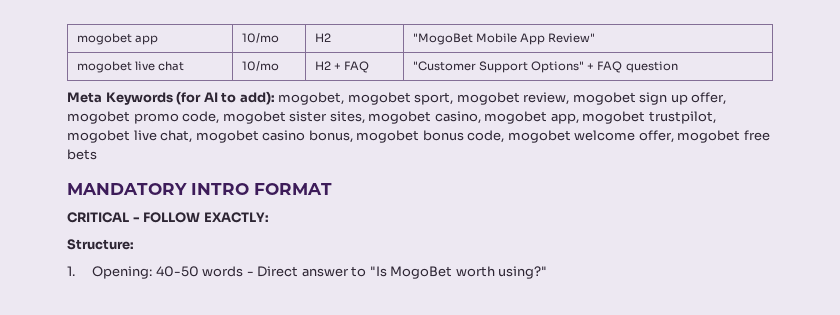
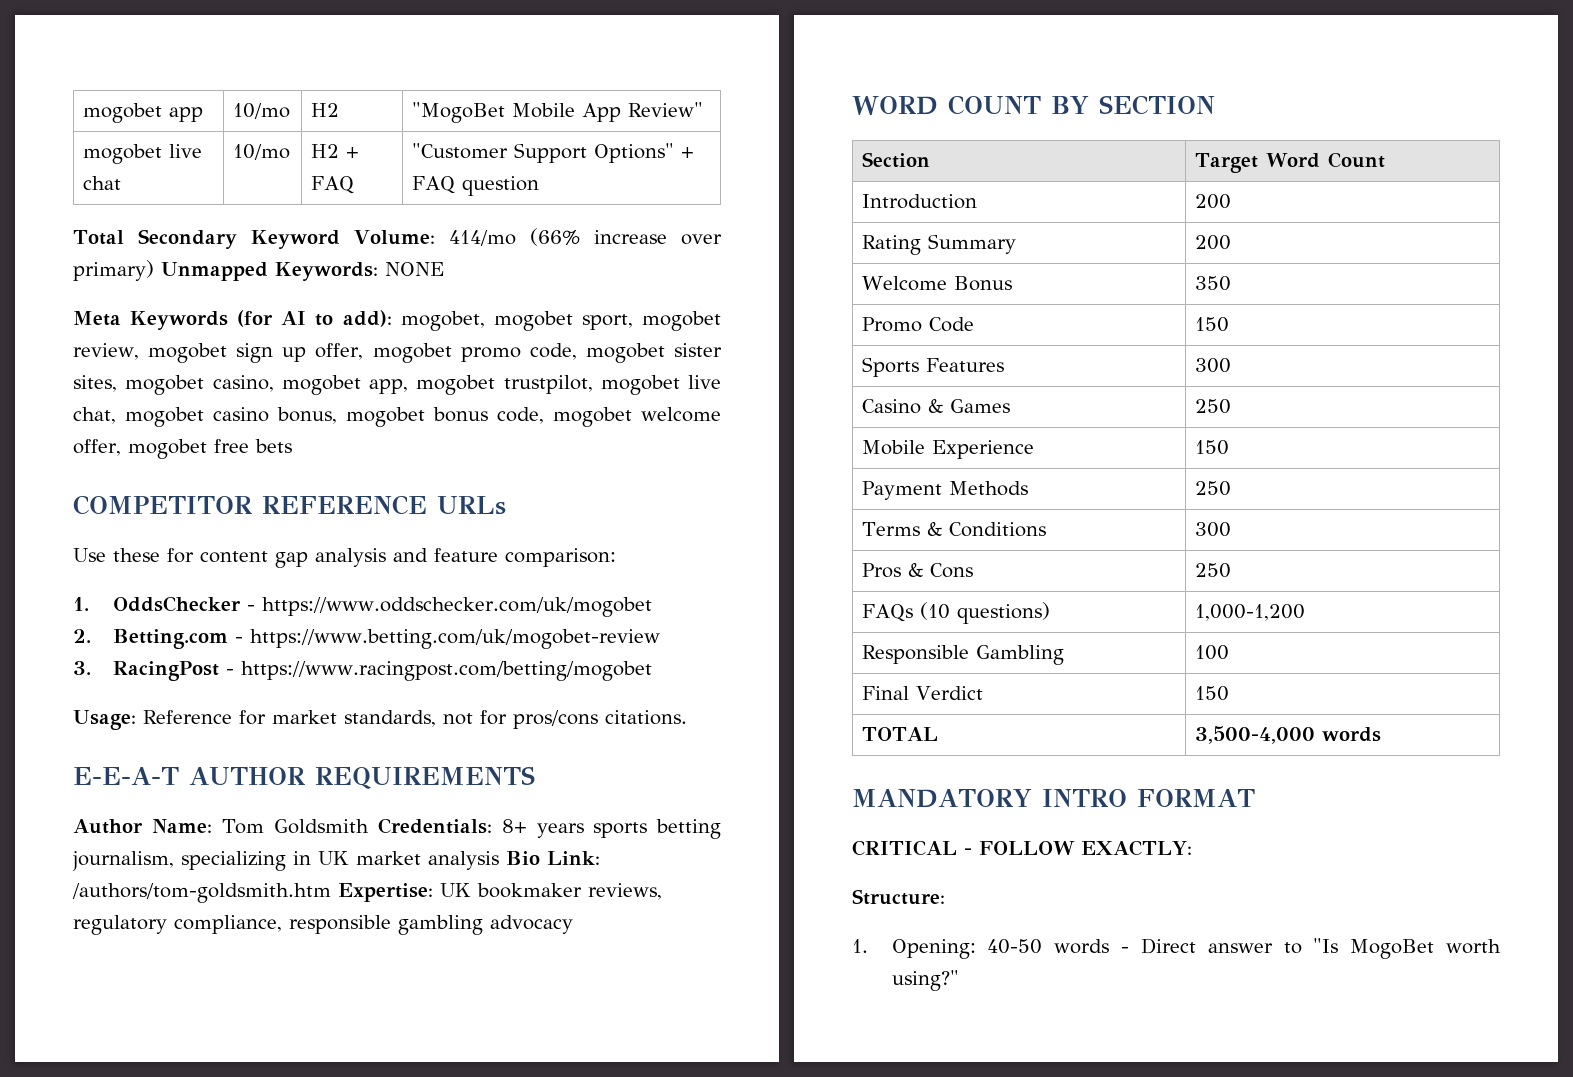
(678, 67) none -> [73,228,722,249] [73,260,444,281] // Total Secondary Keyword Volume: 414/mo (66% increase over primary) Unmapped Keywords: NONE
(97, 154) none -> [73,495,506,515] [73,548,616,568] [73,596,652,617] [73,629,660,649] [73,661,652,681] [73,710,687,730] [73,766,535,789] [73,818,721,839] [72,851,600,871] [72,883,662,903] [73,915,573,935] [852,95,1215,115] [861,152,930,168] [1194,152,1385,173] [861,194,977,209] [1194,194,1231,209] [861,234,1016,255] [1194,235,1231,250] [861,276,1012,291] [1194,276,1231,291] [861,317,974,332] [1194,317,1229,332] [861,357,1004,377] [1194,358,1231,373] [861,398,1010,414] [1194,399,1231,414] [861,440,1034,459] [1194,440,1229,455] [861,481,1028,500] [1194,481,1231,496] [861,521,1046,537] [1194,522,1231,537] [861,562,973,578] [1194,563,1231,578] [861,602,1050,624] [1194,604,1305,621] [861,645,1064,665] [1194,645,1229,660] [861,686,983,700] [1194,686,1229,701] [861,727,938,741] [1194,726,1381,744] // COMPETITOR REFERENCE URLs // Use these for content gap analysis and feature comparison: // 1. OddsChecker - https://www.oddschecker.com/uk/mogobet // 2. Betting.com - https://www.betting.com/uk/mogobet-review // 3. RacingPost - https://www.racingpost.com/betting/mogobet // Usage: Reference for market standards, not for pros/cons citations. // E-E-A-T AUTHOR REQUIREMENTS // Author Name: Tom Goldsmith Credentials: 8+ years sports betting journalism, specializing in UK market analysis Bio Link: /authors/tom-goldsmith.htm Expertise: UK bookmaker reviews, regulatory compliance, responsible gambling advocacy // WORD COUNT BY SECTION // Section | Target Word Count // Introduction | 200 // Rating Summary | 200 // Welcome Bonus | 350 // Promo Code | 150 // Sports Features | 300 // Casino & Games | 250 // Mobile Experience | 150 // Payment Methods | 250 // Terms & Conditions | 300 // Pros & Cons | 250 // FAQs (10 questions) | 1,000-1,200 // Responsible Gambling | 100 // Final Verdict | 150 // TOTAL | 3,500-4,000 words

